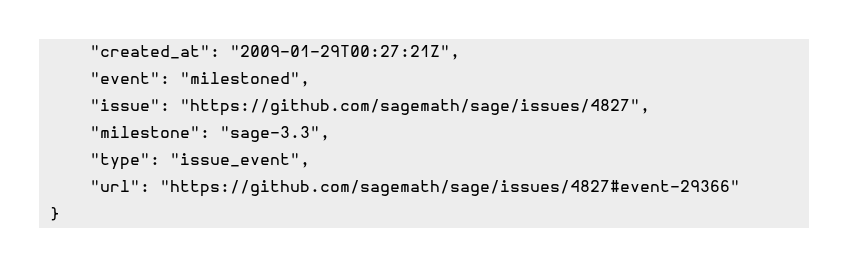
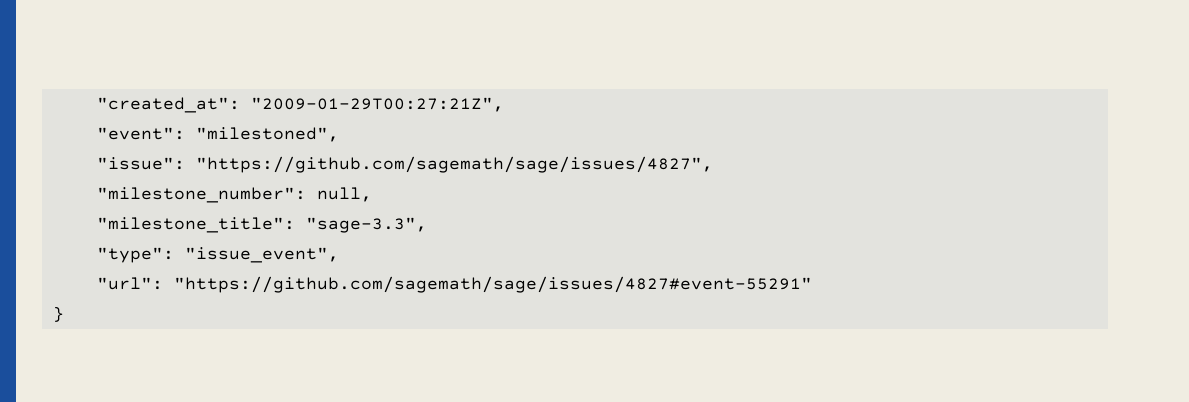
[90,126,211,138] "milestone": -> [97,187,373,203] [97,217,296,233] "milestone_number": null, // "milestone_title":
[160,180,741,197] "https://github.com/sagemath/sage/issues/4827#event-29366" -> [174,276,813,293] "https://github.com/sagemath/sage/issues/4827#event-55291"

